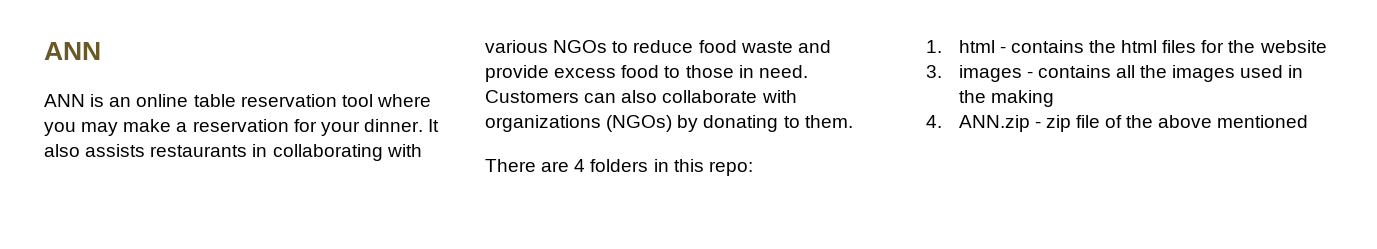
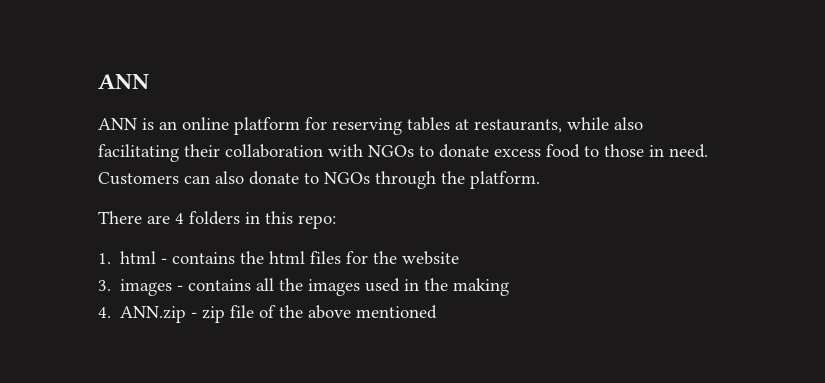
[193,94,431,107] [44,119,440,136] [44,144,422,161] [485,40,831,53] [485,65,549,82] table reservation tool where you may make a reservation for your dinner. It also assists restaurants in collaborating with various NGOs to reduce food waste and provide -> [234,117,643,135] [98,144,489,162] platform for reserving tables at restaurants, while also facilitating their collaboration with NGOs to donate
[662,90,797,103] [485,115,853,132] collaborate with organizations (NGOs) by donating to them. -> [249,171,540,189] donate to NGOs through the platform.

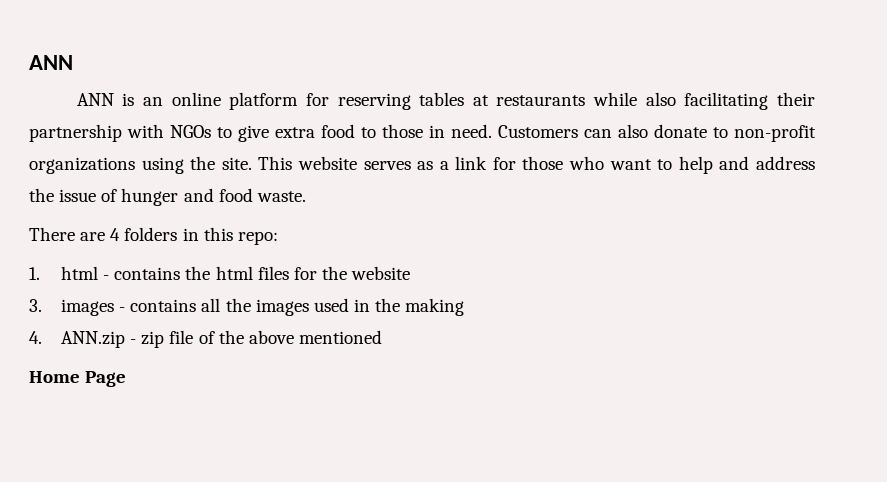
[474,119,562,133] restaurants, -> [496,95,586,106] restaurants
[225,144,323,158] collaboration -> [29,124,122,142] partnership
[439,144,541,158] donate excess -> [238,125,315,142] give extra
[324,171,540,189] NGOs through the platform. -> [734,125,816,142] [29,156,815,174] [29,188,306,206] non-profit organizations using the site. This website serves as a link for those who want to help and address the issue of hunger and food waste.
(438, 312) none -> [29,371,127,387] // Home Page

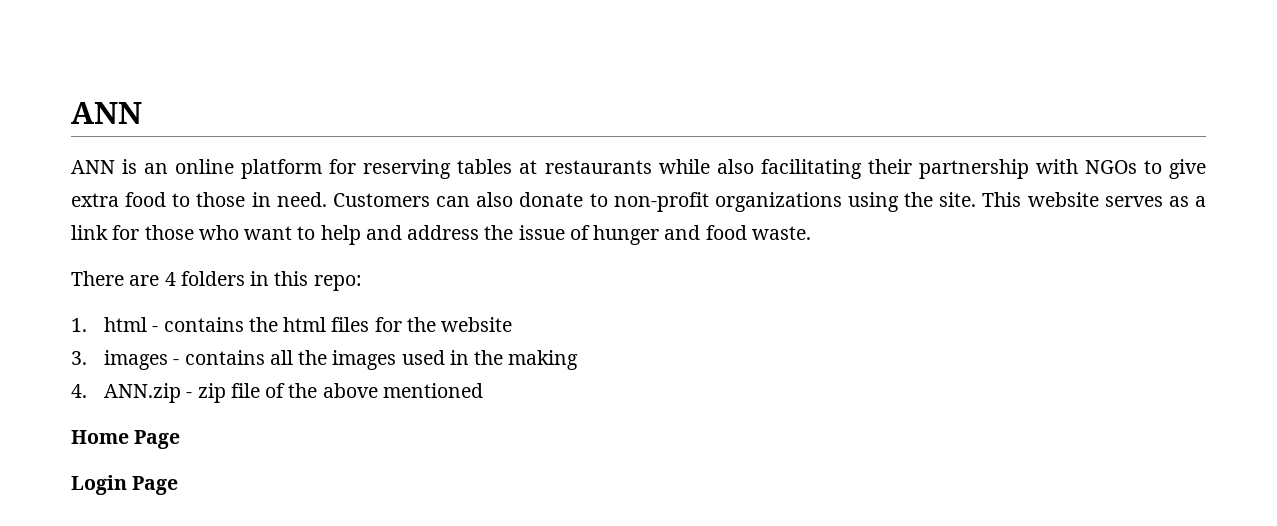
(127, 379) none -> [71,475,179,495] // Login Page

